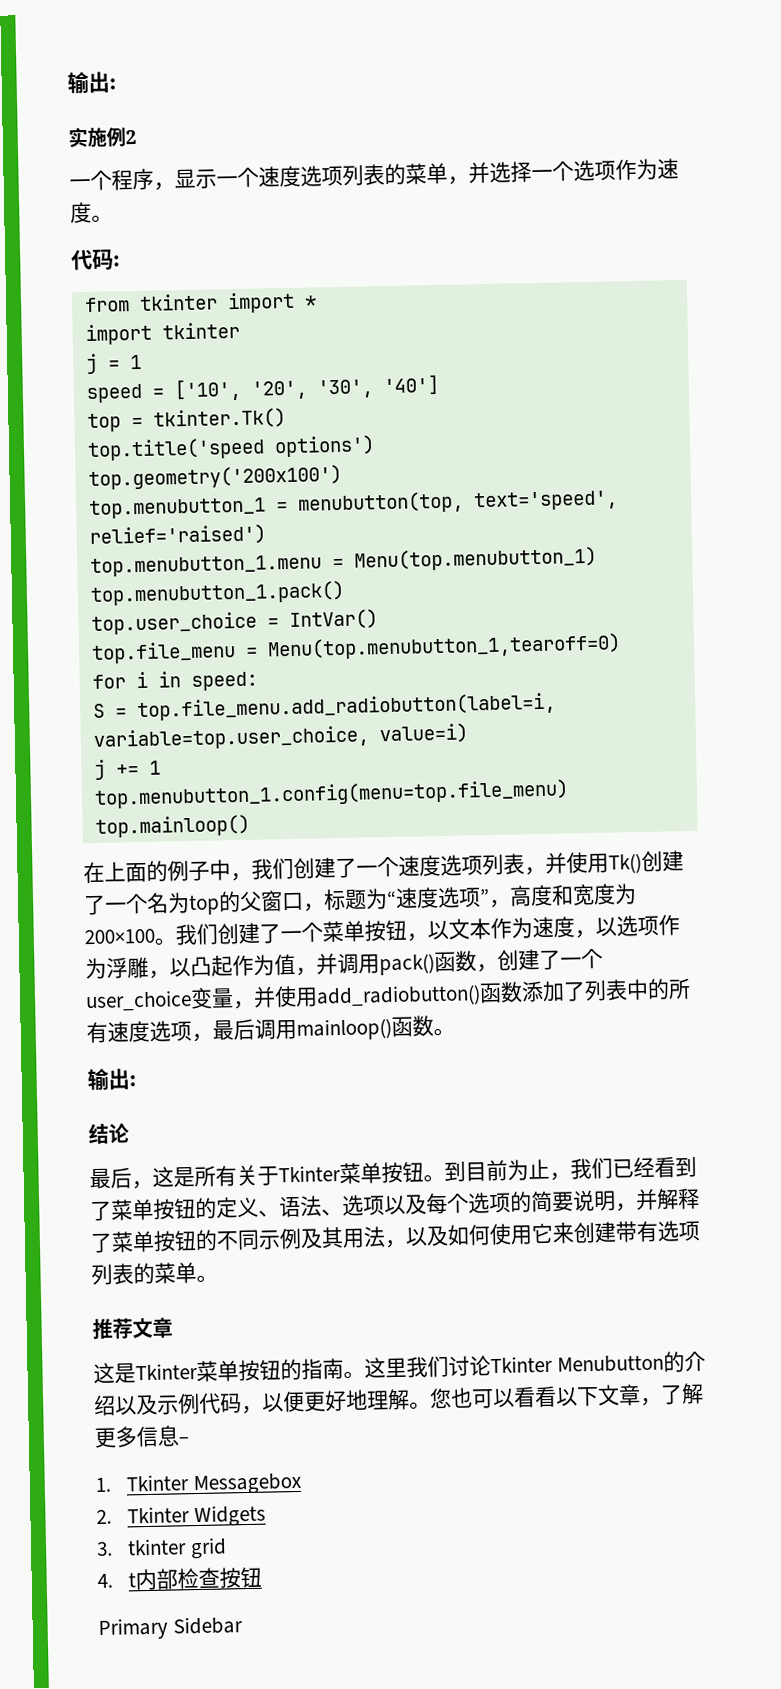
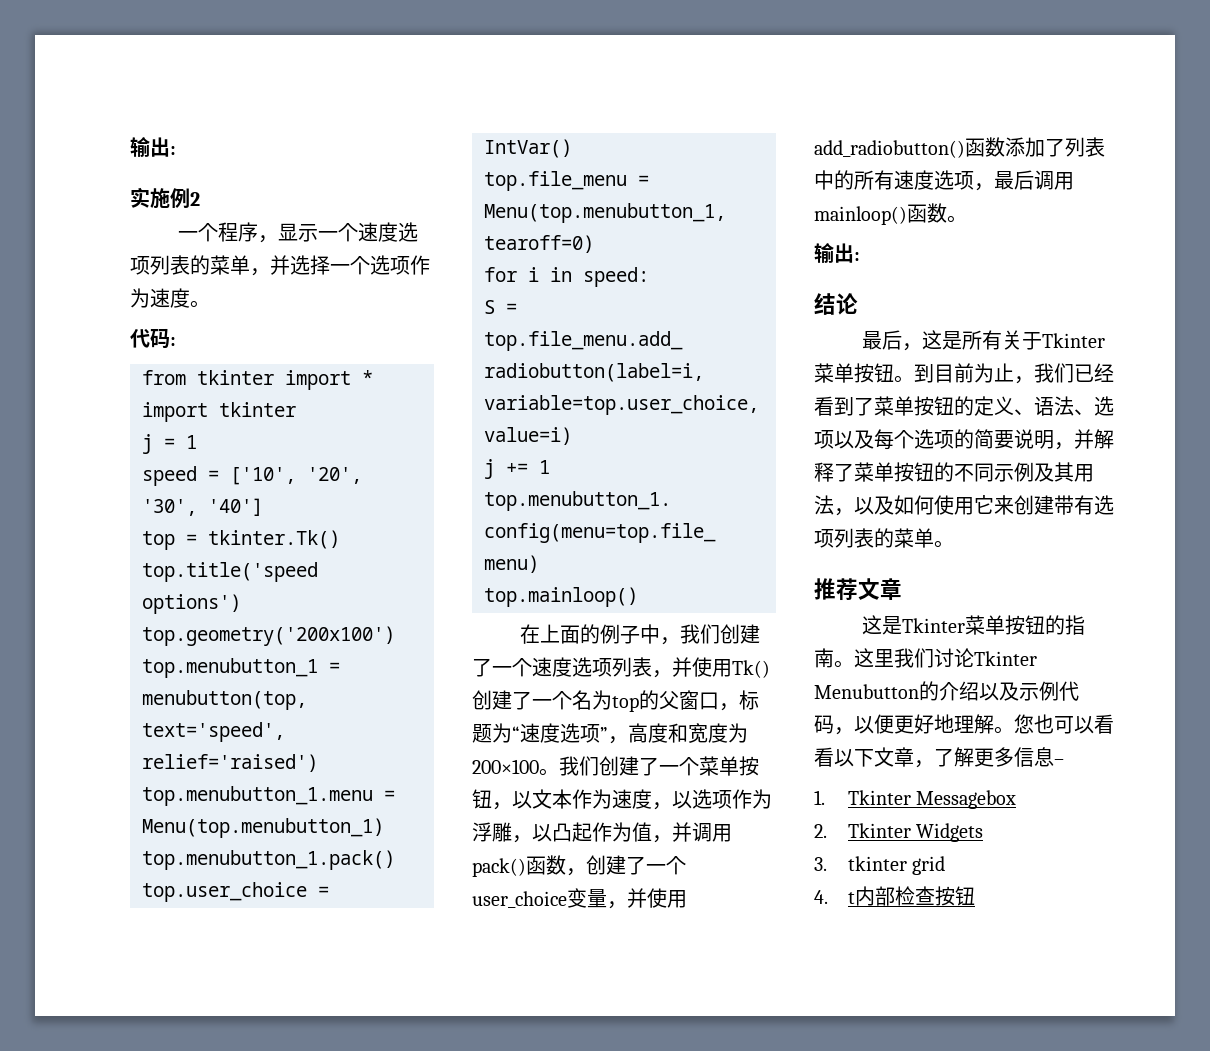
[98,1616,243,1641] // Primary Sidebar -> (975, 896) none

